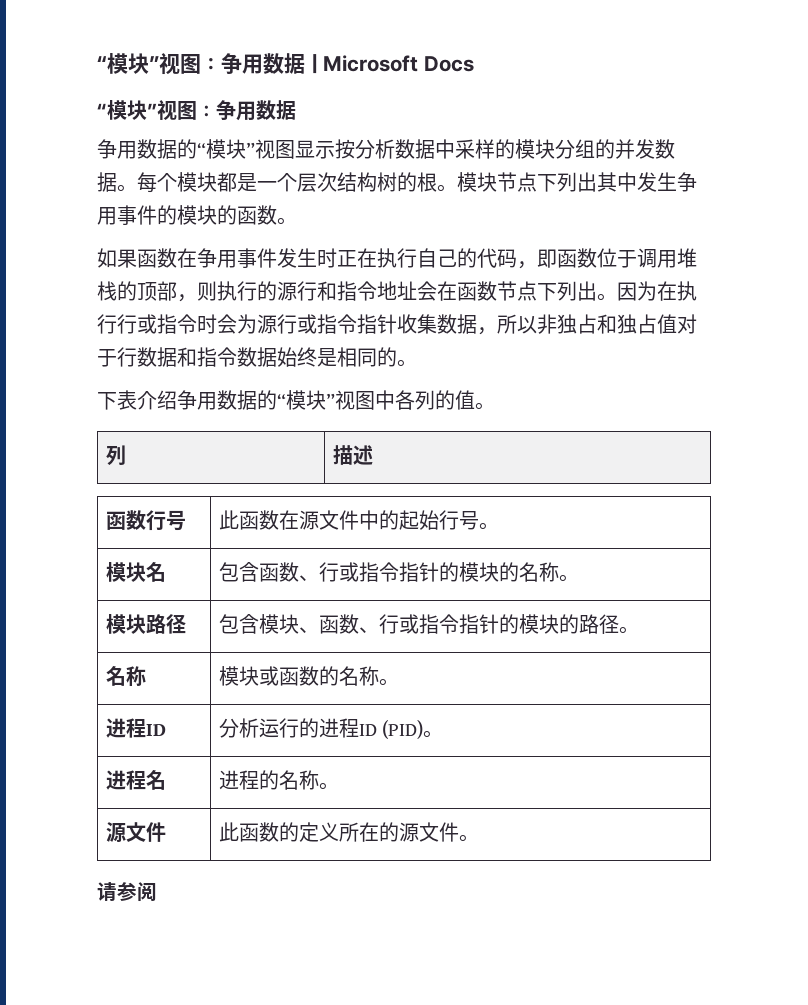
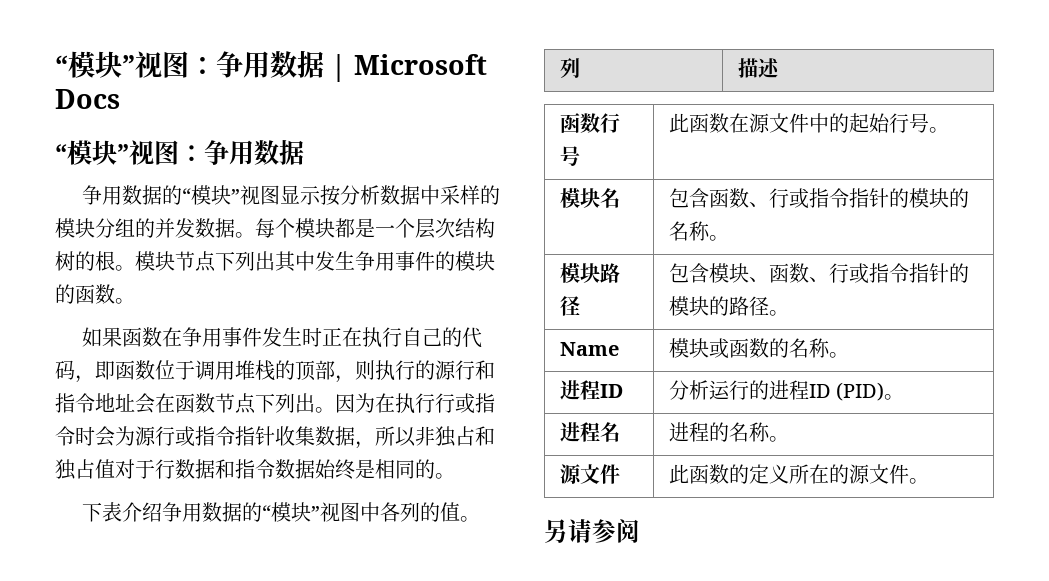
[105,666,146,687] 名称 -> [559,342,619,356] Name
(479, 838) none -> [544,519,568,543] 另

